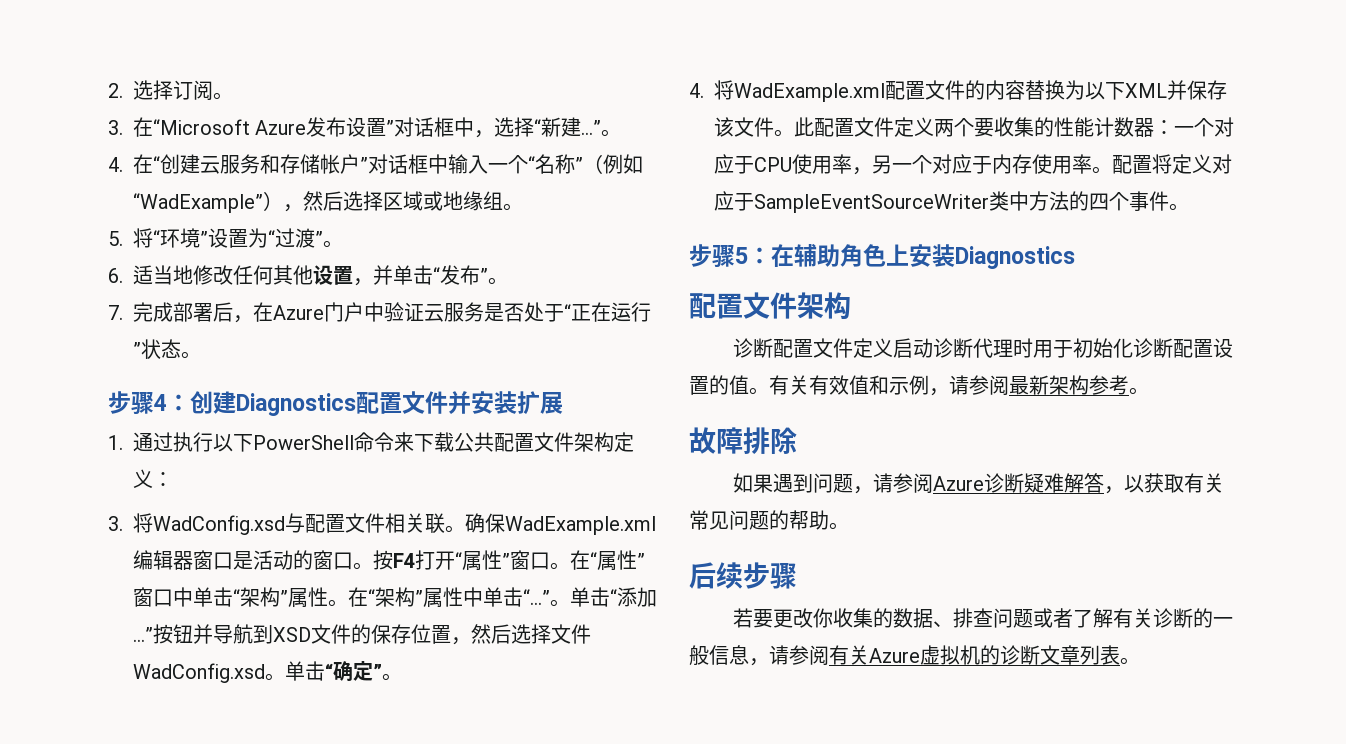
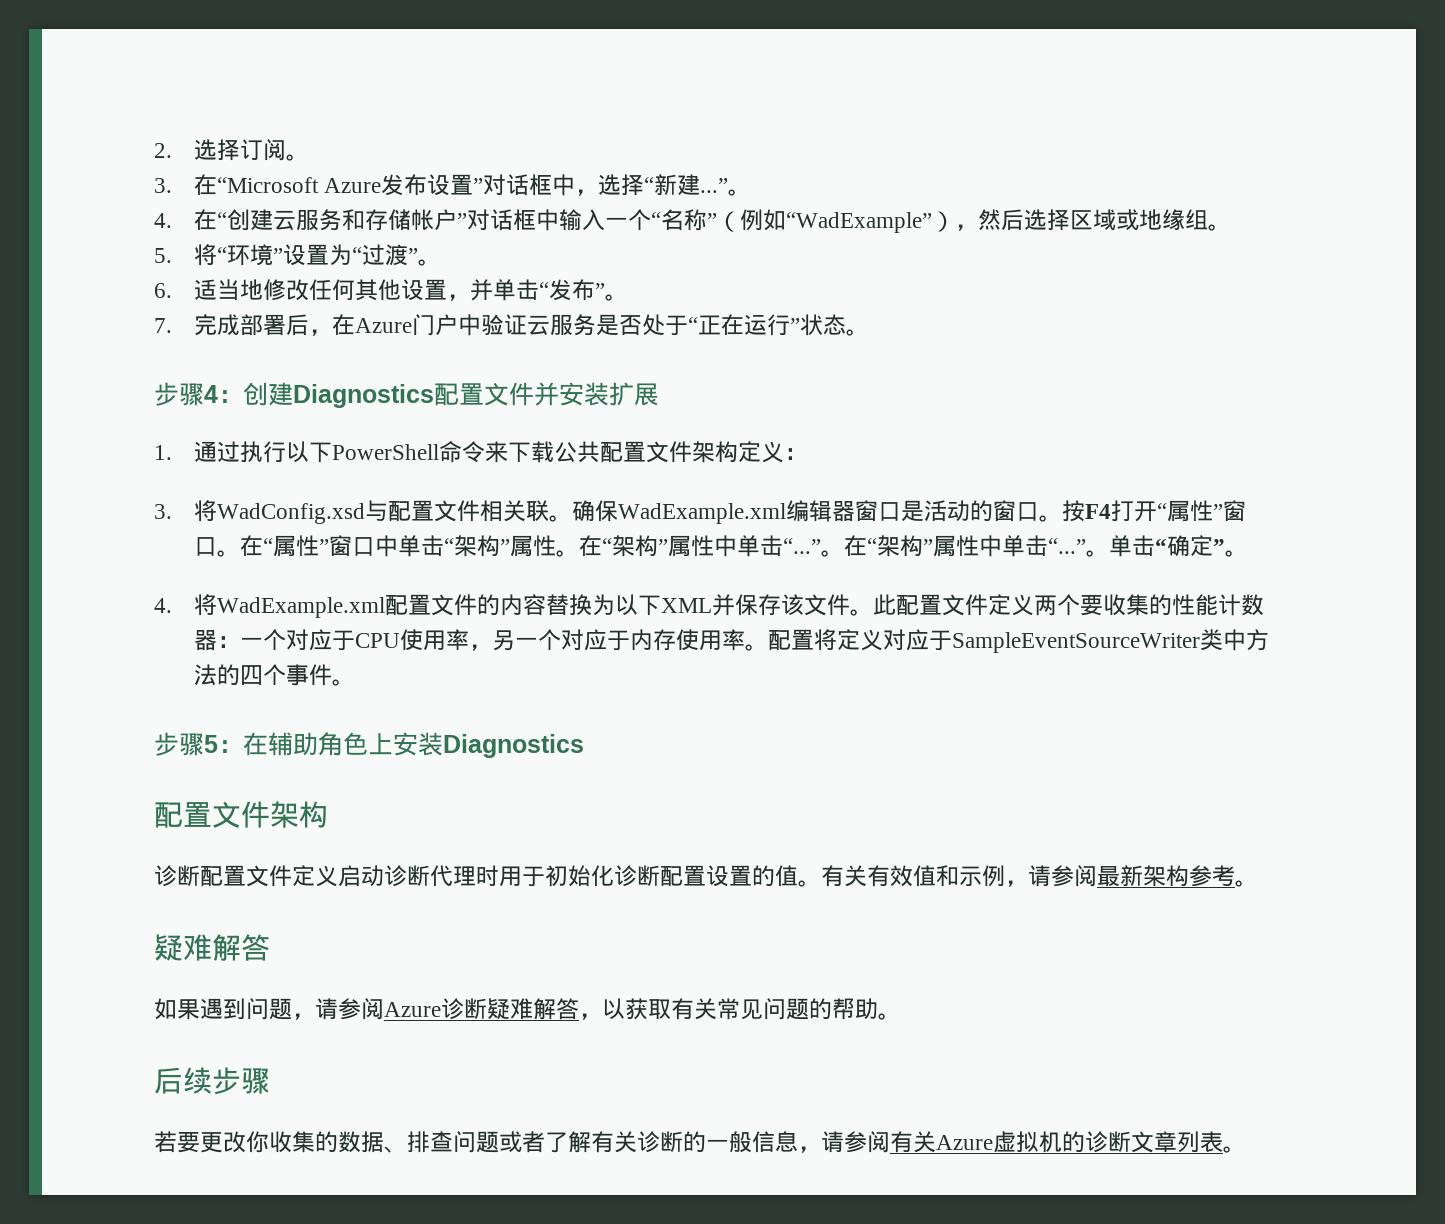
[570,587,657,607] [133,624,591,645] [133,663,265,683] 单击“添加...”按钮并导航到XSD文件的保存位置，然后选择文件WadConfig.xsd -> [843,535,1086,557] 在“架构”属性中单击“...”
[689,427,797,454] 故障排除 -> [154,934,270,961] 疑难解答

